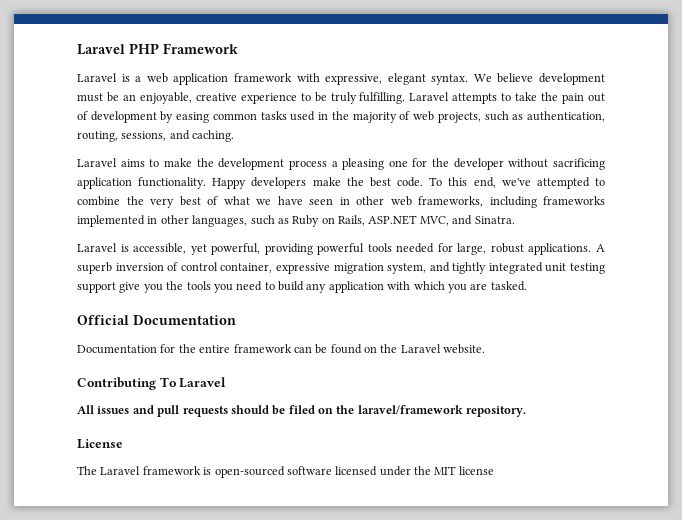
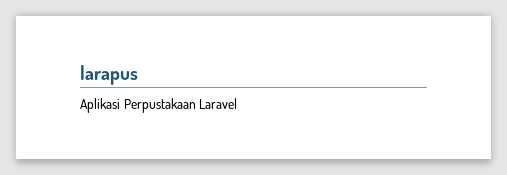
[77,43,238,55] [77,73,605,85] [77,92,605,104] [77,111,605,123] [77,130,235,142] [77,158,606,170] [77,177,605,189] [77,196,605,208] [77,215,515,227] [77,243,606,255] [77,262,605,274] [77,281,527,293] [77,315,236,325] [77,344,486,354] [77,377,227,390] [77,405,527,417] [77,439,123,449] [77,466,494,478] Laravel PHP Framework // Laravel is a web application framework with expressive, elegant syntax. We believe development must be an enjoyable, creative experience to be truly fulfilling. Laravel attempts to take the pain out of development by easing common tasks used in the majority of web projects, such as authentication, routing, sessions, and caching. // Laravel aims to make the development process a pleasing one for the developer without sacrificing application functionality. Happy developers make the best code. To this end, we've attempted to combine the very best of what we have seen in other web frameworks, including frameworks implemented in other languages, such as Ruby on Rails, ASP.NET MVC, and Sinatra. // Laravel is accessible, yet powerful, providing powerful tools needed for large, robust applications. A superb inversion of control container, expressive migration system, and tightly integrated unit testing support give you the tools you need to build any application with which you are tasked. // Official Documentation // Documentation for the entire framework can be found on the Laravel website. // Contributing To Laravel // All issues and pull requests should be filed on the laravel/framework repository. // License // The Laravel framework is open-sourced software licensed under the MIT license -> [80,65,138,85] [80,98,238,113] larapus // Aplikasi Perpustakaan Laravel

